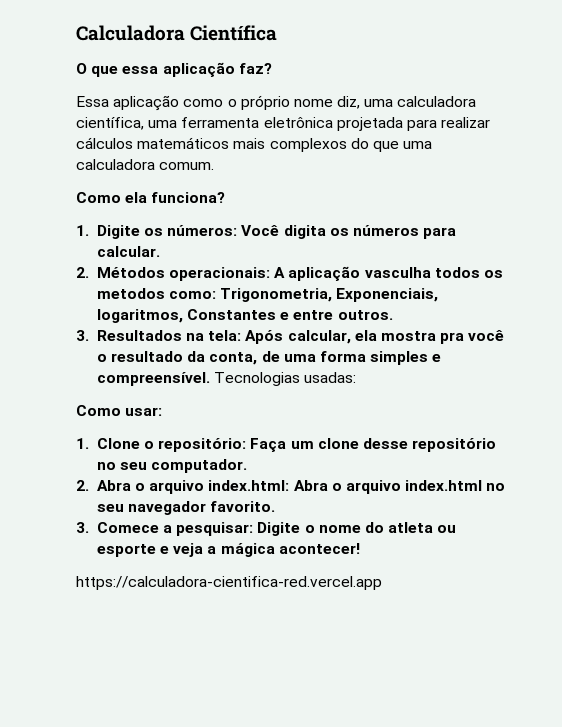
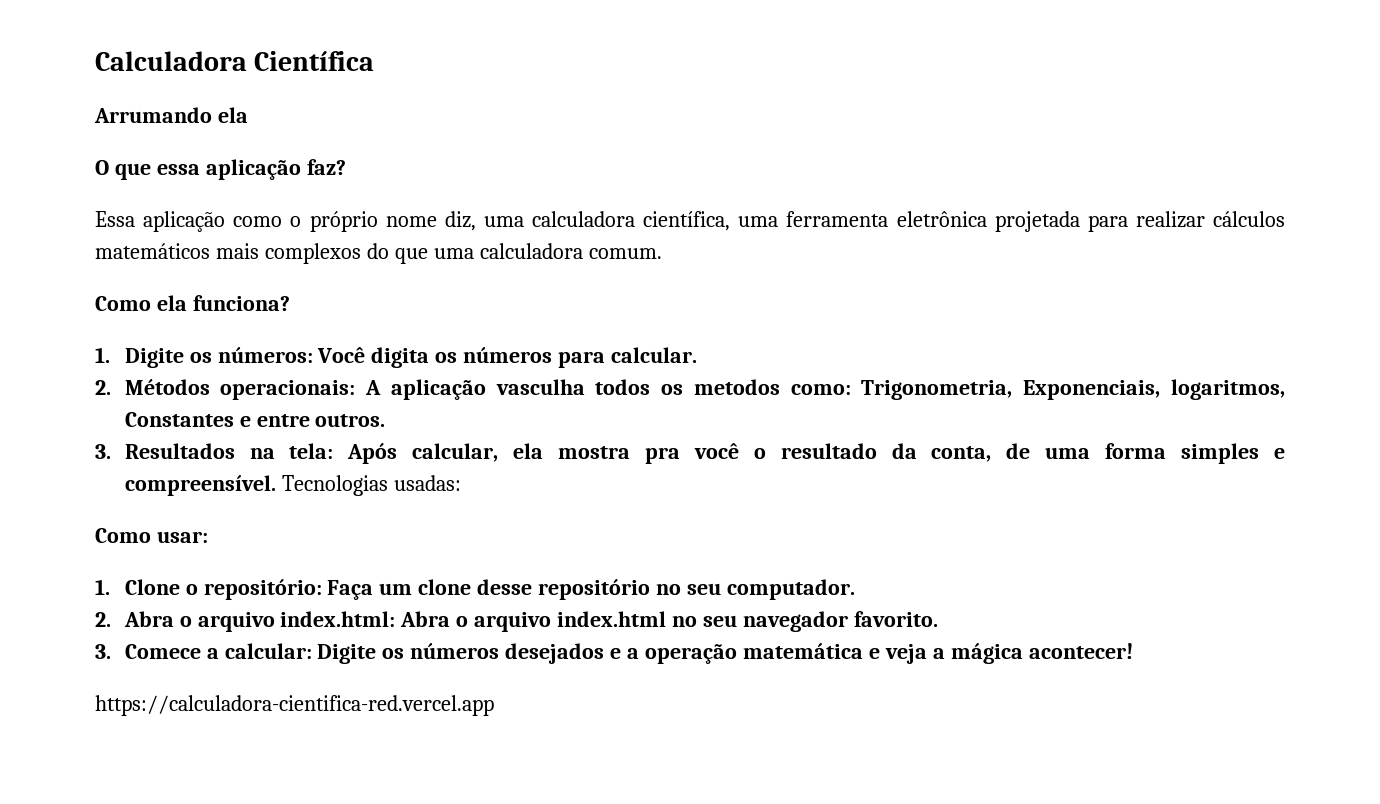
(278, 33) none -> [94,107,248,123] // Arrumando ela
[176,522,457,536] [96,544,156,557] pesquisar: Digite o nome do atleta ou esporte -> [224,643,864,664] calcular: Digite os números desejados e a operação matemática

